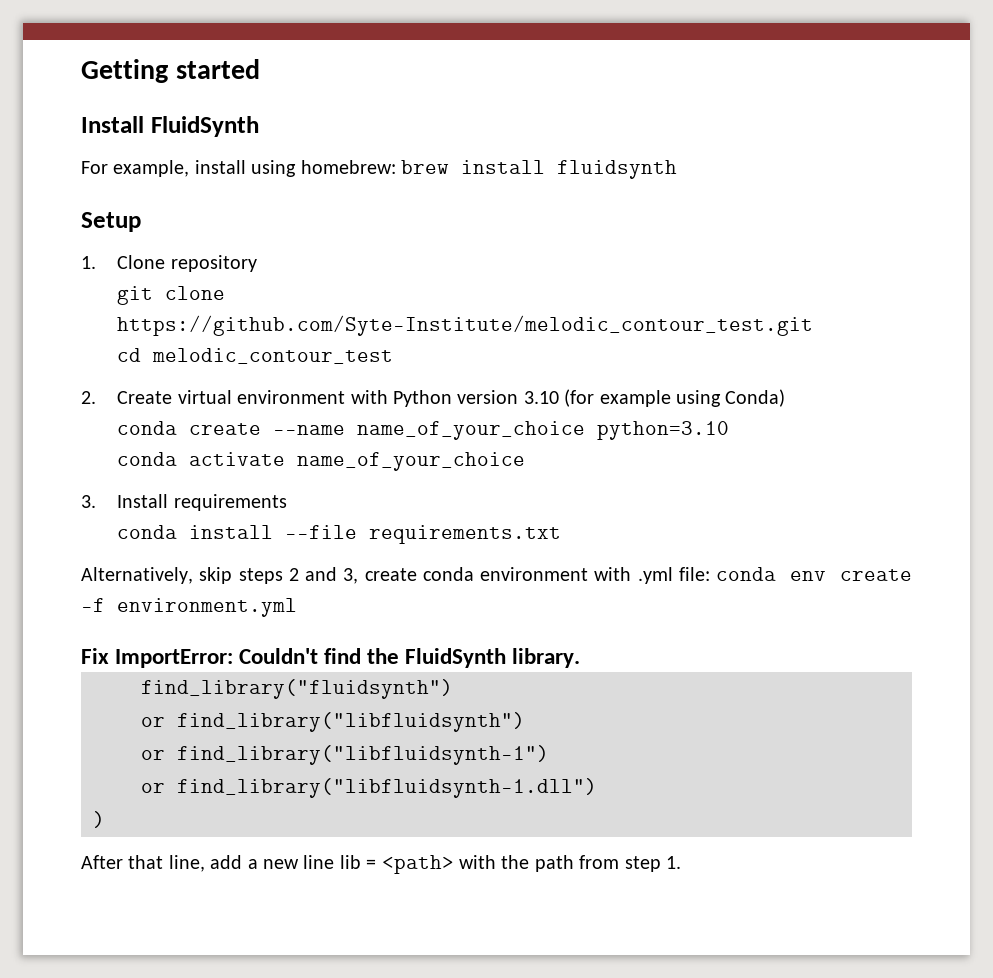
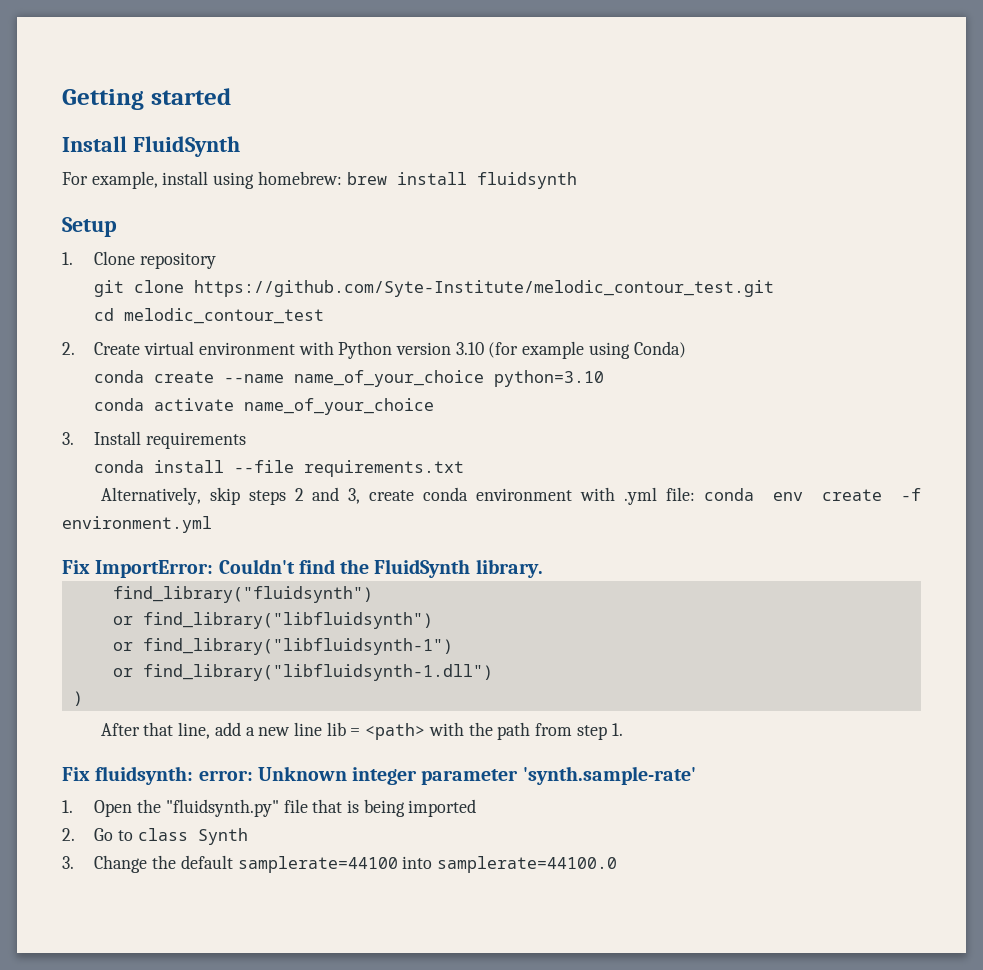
(681, 862) none -> [62,766,696,785] [62,799,477,817] [62,828,248,845] [62,855,618,873] // Fix fluidsynth: error: Unknown integer parameter 'synth.sample-rate' // 1. Open the "fluidsynth.py" file that is being imported // 2. Go to class Synth // 3. Change the default samplerate=44100 into samplerate=44100.0

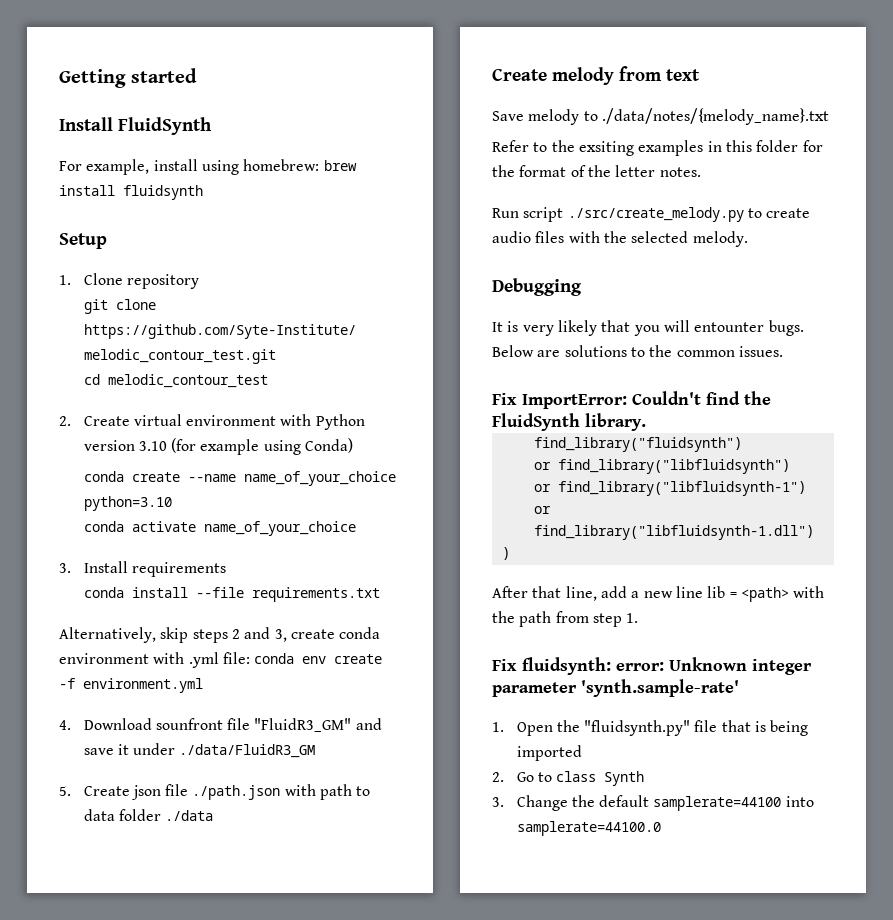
(212, 524) none -> [59,718,382,732] [83,743,316,758] [59,784,371,800] [83,809,214,821] [492,66,700,85] [492,108,829,125] [492,140,823,156] [492,165,701,177] [492,207,811,222] [492,231,748,247] [492,278,582,296] [492,320,804,336] [492,345,783,357] // 4. Download sounfront file "FluidR3_GM" and save it under ./data/FluidR3_GM // 5. Create json file ./path.json with path to data folder ./data // Create melody from text // Save melody to ./data/notes/{melody_name}.txt // Refer to the exsiting examples in this folder for the format of the letter notes. // Run script ./src/create_melody.py to create audio files with the selected melody. // Debugging // It is very likely that you will entounter bugs. Below are solutions to the common issues.

